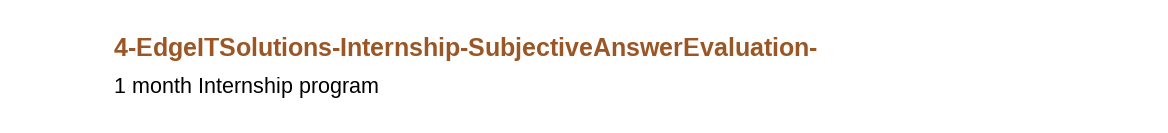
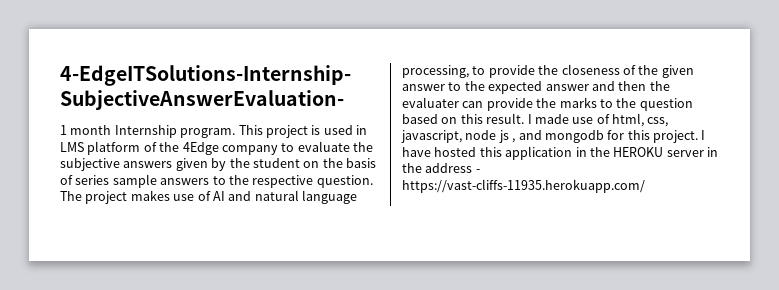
[299,80,379,98] program -> [180,125,367,138] [60,141,373,155] [60,158,376,171] [60,174,373,188] [60,190,357,204] [402,64,694,78] [402,81,670,94] [402,97,693,111] [402,113,669,127] [401,130,706,143] [402,146,718,160] [402,163,480,173] [402,179,645,193] program. This project is used in LMS platform of the 4Edge company to evaluate the subjective answers given by the student on the basis of series sample answers to the respective question. The project makes use of AI and natural language processing, to provide the closeness of the given answer to the expected answer and then the evaluater can provide the marks to the question based on this result. I made use of html, css, javascript, node js , and mongodb for this project. I have hosted this application in the HEROKU server in the address - https://vast-cliffs-11935.herokuapp.com/

